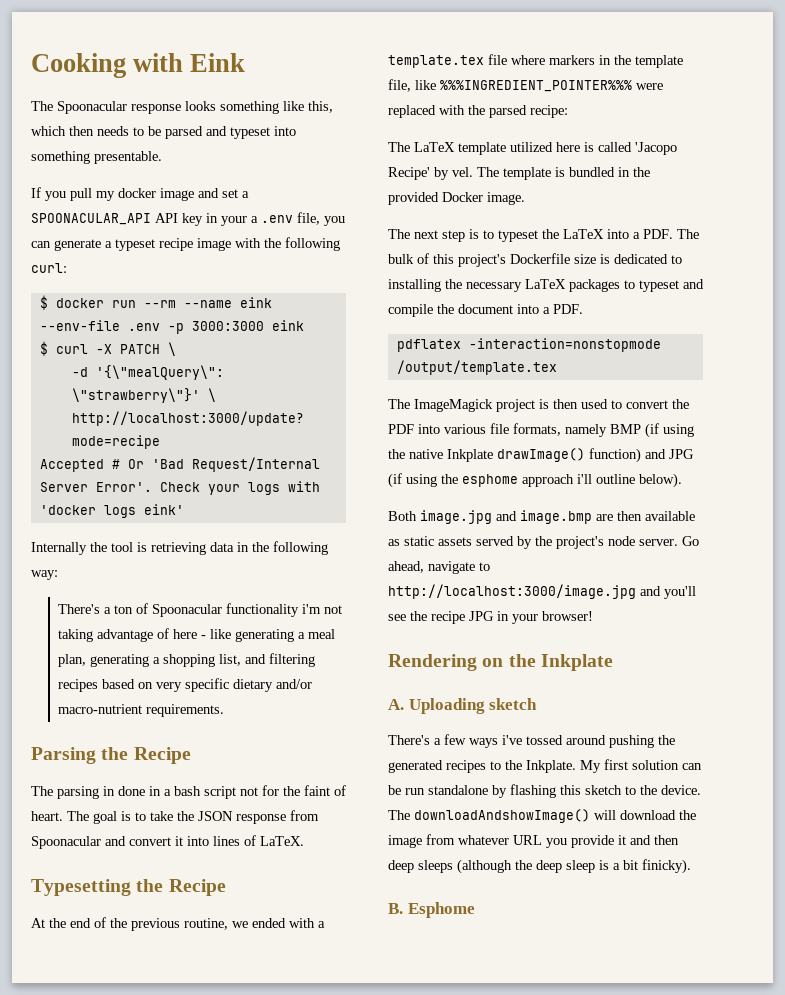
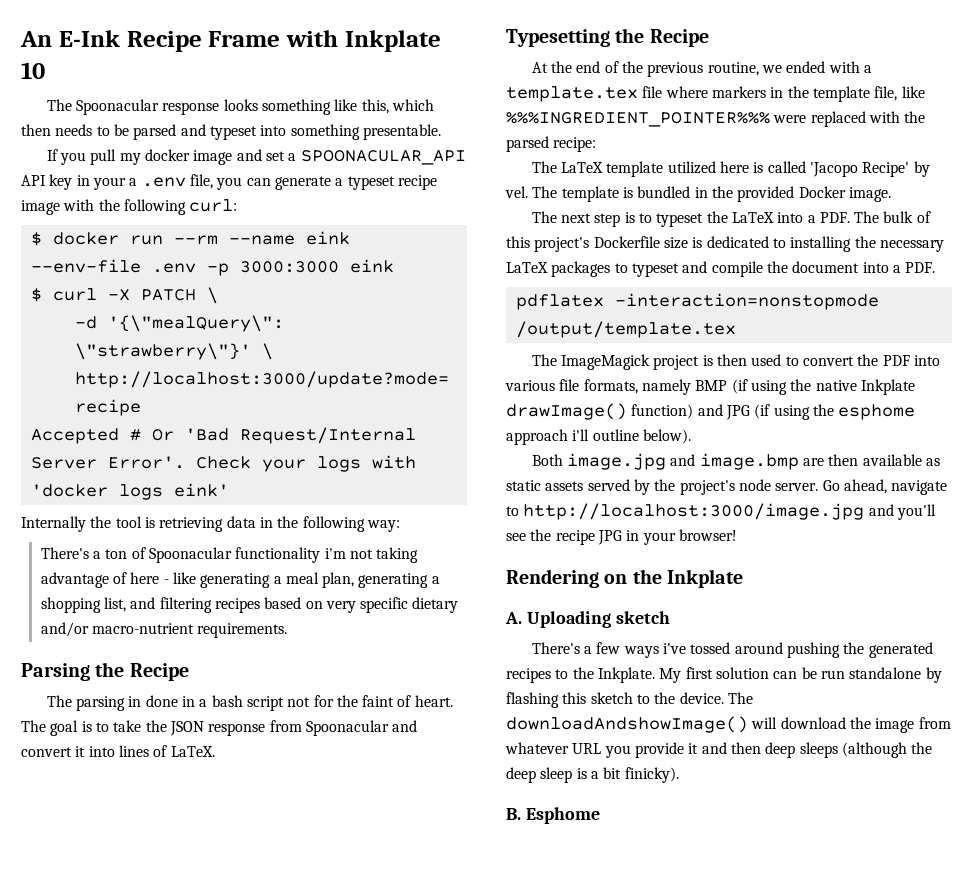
[31,53,246,78] Cooking with Eink -> [20,30,441,52] [21,62,45,79] An E-Ink Recipe Frame with Inkplate 10

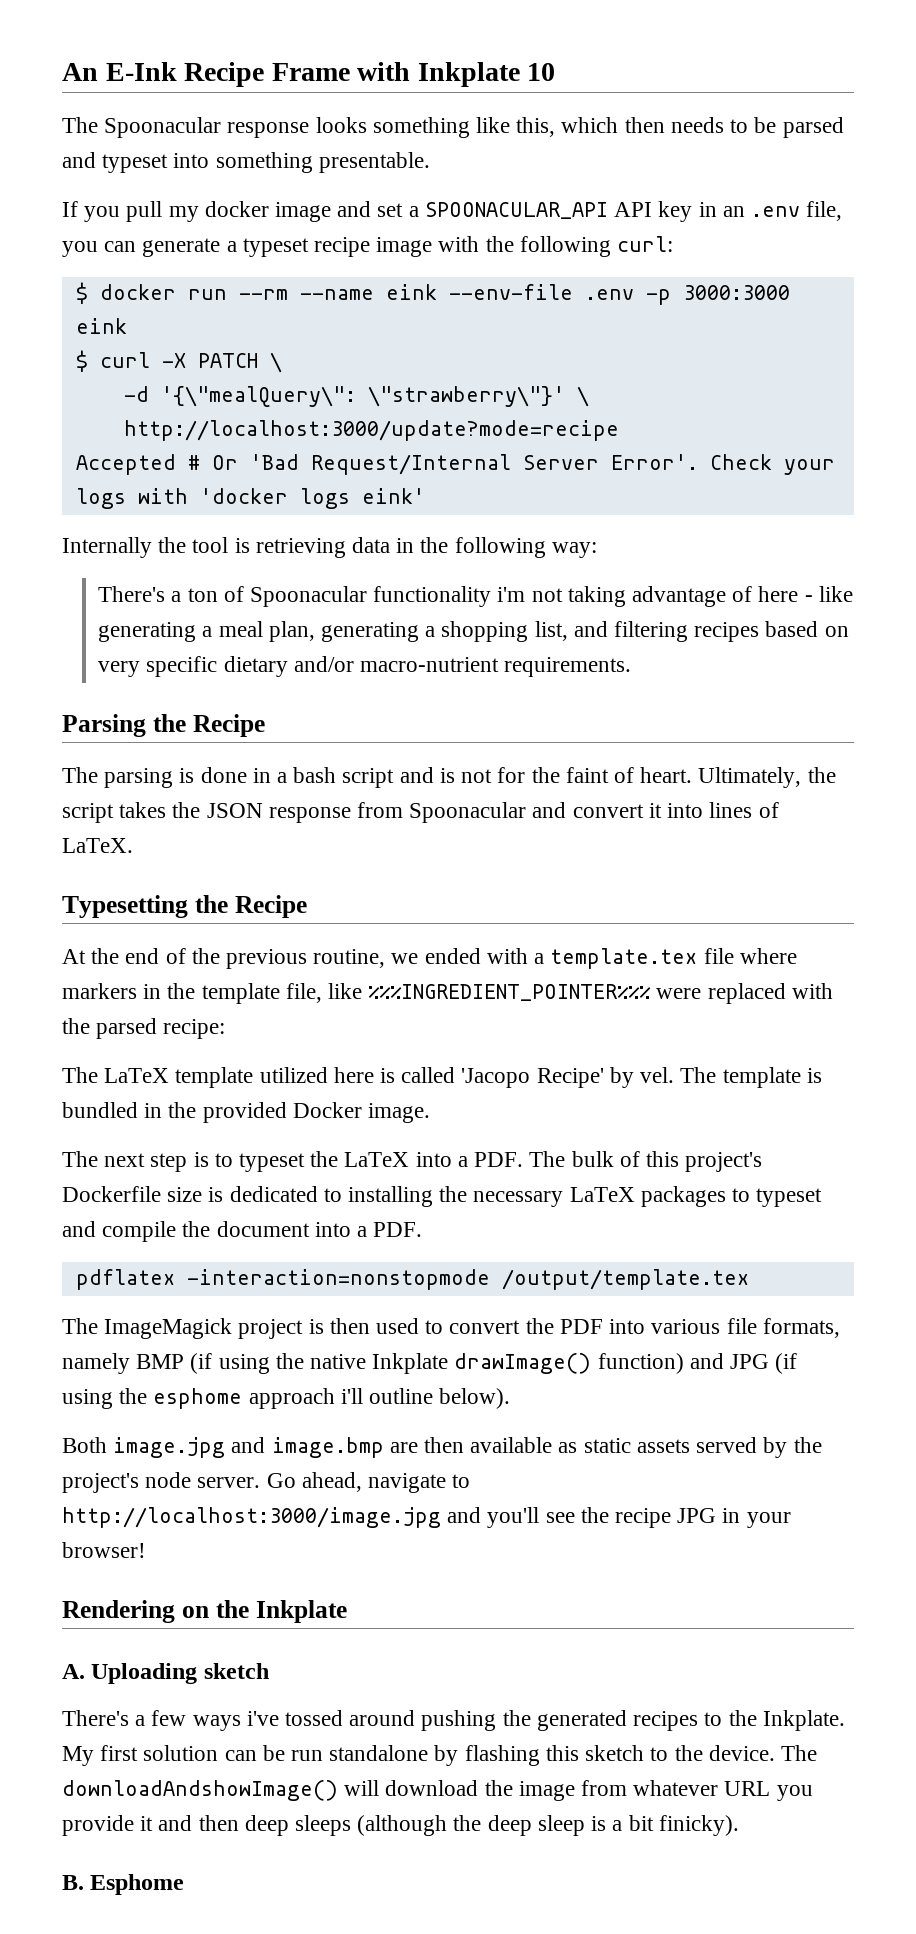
[92,177,138,190] your a -> [722,206,745,217] an
[128,696,142,707] in -> [179,768,195,783] is
(284, 703) none -> [399,767,455,783] and is
[21,720,142,736] The goal is to take -> [698,767,836,788] [62,802,167,823] Ultimately, the script takes

